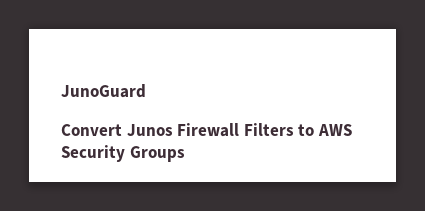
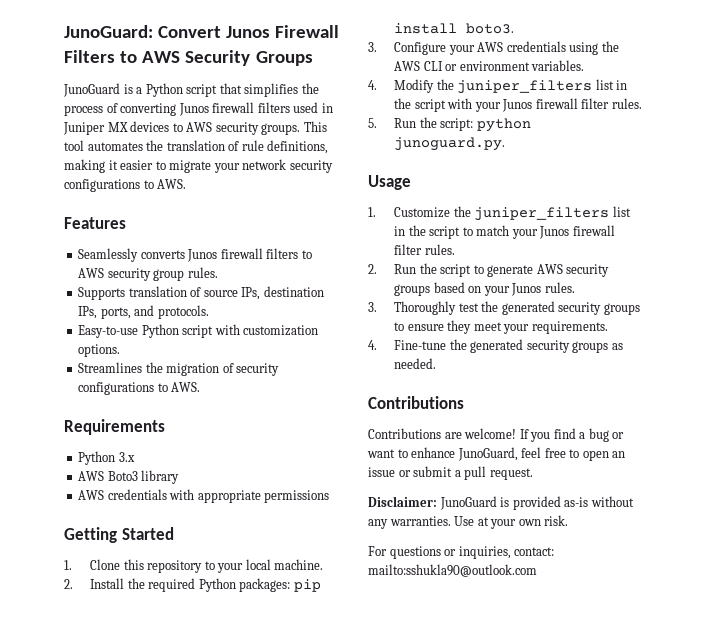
[61,84,146,98] JunoGuard // -> [64,25,153,38] JunoGuard:
(185, 154) none -> [63,83,319,97] [64,102,333,116] [63,121,327,135] [64,140,329,154] [64,159,333,173] [64,179,187,192] [64,217,126,229] [78,248,312,262] [78,267,218,281] [78,286,324,300] [78,305,209,319] [78,324,319,338] [78,344,121,357] [78,362,280,376] [78,382,201,395] [64,419,165,435] [78,451,135,465] [78,470,180,484] [78,489,330,503] [64,527,174,543] [64,559,324,573] [64,578,321,592] [393,23,514,34] [368,41,619,55] [393,60,585,71] [368,79,628,94] [393,98,642,112] [368,117,531,132] [393,137,505,151] [368,175,411,190] [368,206,631,221] [393,225,615,239] [393,244,455,255] [368,263,610,277] [393,282,575,296] [368,301,640,315] [393,320,608,334] [368,339,623,353] [393,358,436,369] [368,396,464,409] [368,428,625,442] [367,447,626,461] [368,466,533,480] [368,496,634,510] [368,515,569,529] [368,546,555,559] [368,564,537,577] // JunoGuard is a Python script that simplifies the process of converting Junos firewall filters used in Juniper MX devices to AWS security groups. This tool automates the translation of rule definitions, making it easier to migrate your network security configurations to AWS. // Features // Seamlessly converts Junos firewall filters to AWS security group rules. // Supports translation of source IPs, destination IPs, ports, and protocols. // Easy-to-use Python script with customization options. // Streamlines the migration of security configurations to AWS. // Requirements // Python 3.x // AWS Boto3 library // AWS credentials with appropriate permissions // Getting Started // 1. Clone this repository to your local machine. // 2. Install the required Python packages: pip install boto3. // 3. Configure your AWS credentials using the AWS CLI or environment variables. // 4. Modify the juniper_filters list in the script with your Junos firewall filter rules. // 5. Run the script: python junoguard.py. // Usage // 1. Customize the juniper_filters list in the script to match your Junos firewall filter rules. // 2. Run the script to generate AWS security groups based on your Junos rules. // 3. Thoroughly test the generated security groups to ensure they meet your requirements. // 4. Fine-tune the generated security groups as needed. // Contributions // Contributions are welcome! If you find a bug or want to enhance JunoGuard, feel free to open an issue or submit a pull request. // Disclaimer: JunoGuard is provided as-is without any warranties. Use at your own risk. // For questions or inquiries, contact: mailto:sshukla90@outlook.com

